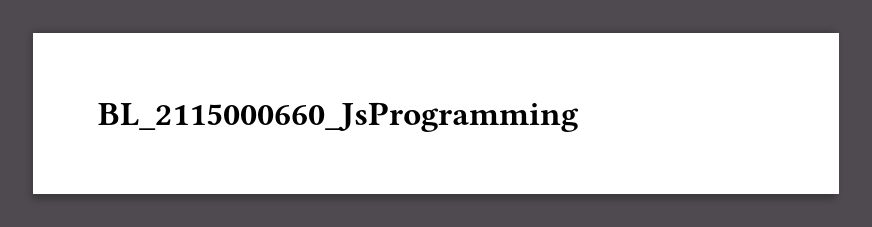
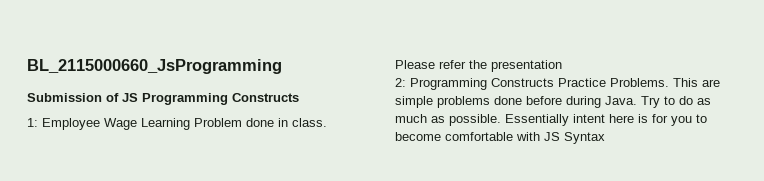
(579, 117) none -> [27,93,299,105] [27,118,327,130] [395,60,562,72] [395,78,720,90] [395,96,711,108] [395,114,707,126] [395,132,605,144] // Submission of JS Programming Constructs // 1: Employee Wage Learning Problem done in class. Please refer the presentation // 2: Programming Constructs Practice Problems. This are simple problems done before during Java. Try to do as much as possible. Essentially intent here is for you to become comfortable with JS Syntax

